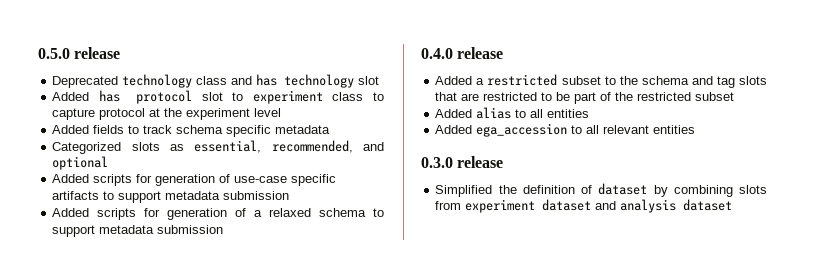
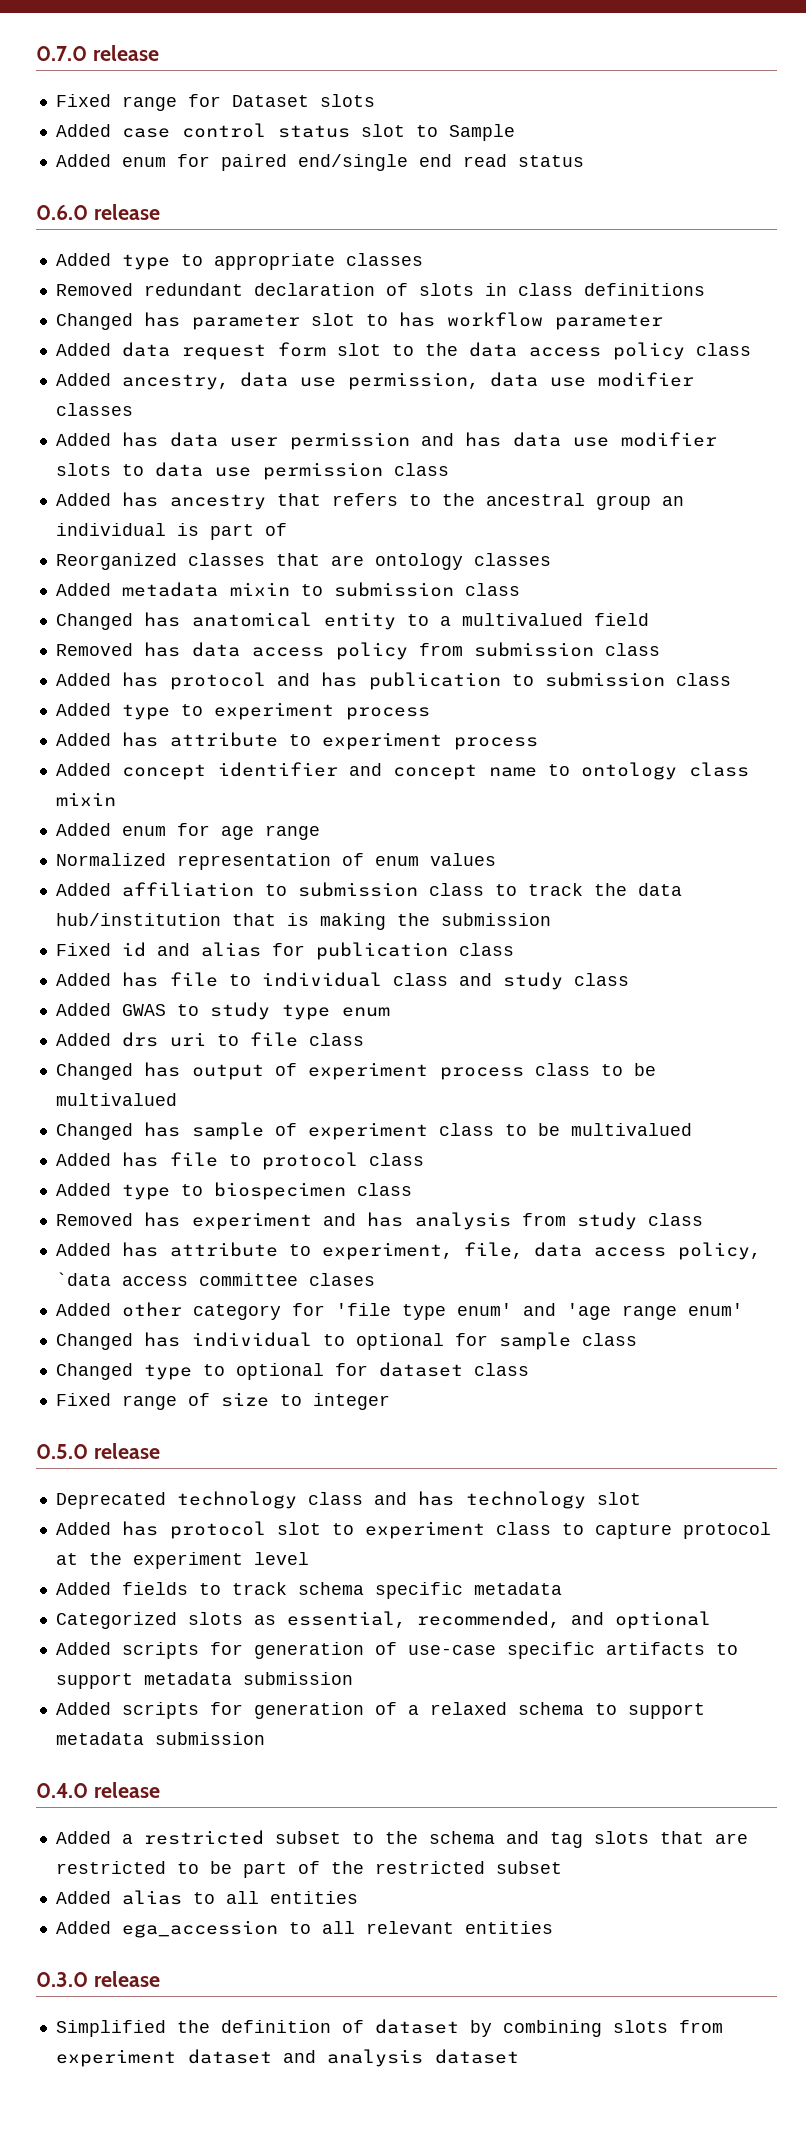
(38, 53) none -> [36,45,159,61] [55,94,375,111] [55,123,515,141] [55,154,584,171] [36,204,160,220] [55,253,423,270] [55,283,705,296] [55,312,663,330] [55,342,751,360] [55,372,694,390] [55,403,133,416] [55,432,717,450] [55,462,449,480] [55,492,684,510] [55,523,287,540] [55,553,551,570] [55,582,520,597] [55,612,649,630] [55,642,660,660] [55,672,731,690] [55,702,430,720] [55,732,538,750] [55,762,749,780] [55,792,116,806] [55,823,320,840] [55,853,496,870] [55,882,682,897] [55,913,551,930] [55,942,514,960] [55,972,629,990] [55,1002,390,1020] [55,1032,364,1047] [55,1062,656,1080] [55,1093,177,1106] [55,1122,692,1140] [55,1152,424,1170] [55,1182,412,1200] [55,1212,703,1230] [55,1242,761,1260] [55,1272,375,1286] [55,1302,743,1320] [55,1332,637,1350] [55,1362,529,1380] [55,1392,390,1410] 0.7.0 release // Fixed range for Dataset slots // Added case control status slot to Sample // Added enum for paired end/single end read status // 0.6.0 release // Added type to appropriate classes // Removed redundant declaration of slots in class definitions // Changed has parameter slot to has workflow parameter // Added data request form slot to the data access policy class // Added ancestry, data use permission, data use modifier classes // Added has data user permission and has data use modifier slots to data use permission class // Added has ancestry that refers to the ancestral group an individual is part of // Reorganized classes that are ontology classes // Added metadata mixin to submission class // Changed has anatomical entity to a multivalued field // Removed has data access policy from submission class // Added has protocol and has publication to submission class // Added type to experiment process // Added has attribute to experiment process // Added concept identifier and concept name to ontology class mixin // Added enum for age range // Normalized representation of enum values // Added affiliation to submission class to track the data hub/institution that is making the submission // Fixed id and alias for publication class // Added has file to individual class and study class // Added GWAS to study type enum // Added drs uri to file class // Changed has output of experiment process class to be multivalued // Changed has sample of experiment class to be multivalued // Added has file to protocol class // Added type to biospecimen class // Removed has experiment and has analysis from study class // Added has attribute to experiment, file, data access policy, `data access committee clases // Added other category for 'file type enum' and 'age range enum' // Changed has individual to optional for sample class // Changed type to optional for dataset class // Fixed range of size to integer //

